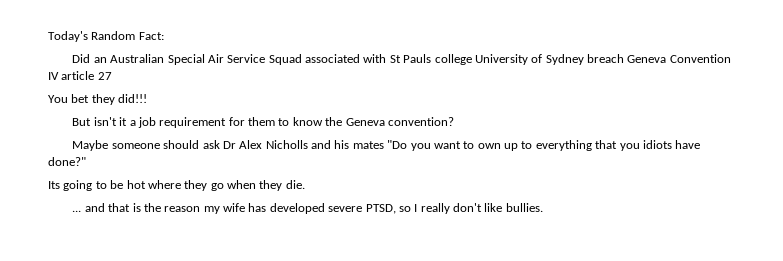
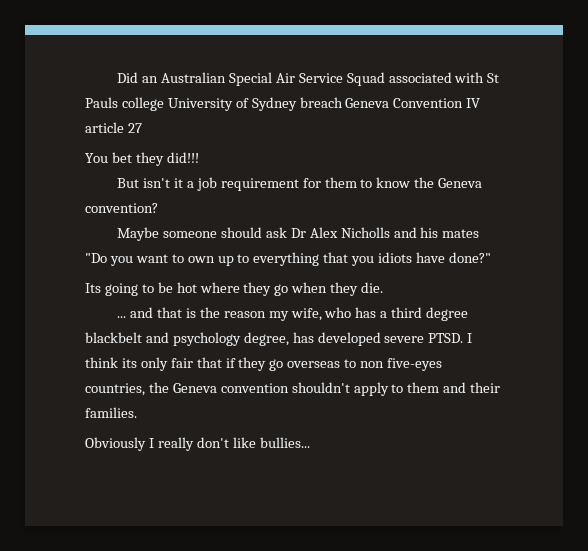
[48,31,164,42] Today's Random Fact: // -> (117, 77) none
[223,203,411,214] wife has developed severe PTSD, so -> [290,307,469,321] [85,332,473,346] [85,357,443,371] [85,382,501,396] [85,407,137,418] [85,437,146,451] wife, who has a third degree blackbelt and psychology degree, has developed severe PTSD. I think its only fair that if they go overseas to non five-eyes countries, the Geneva convention shouldn't apply to them and their families. // Obviously
[505,203,543,212] bullies. -> [259,437,310,448] bullies...

